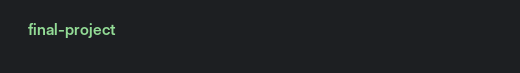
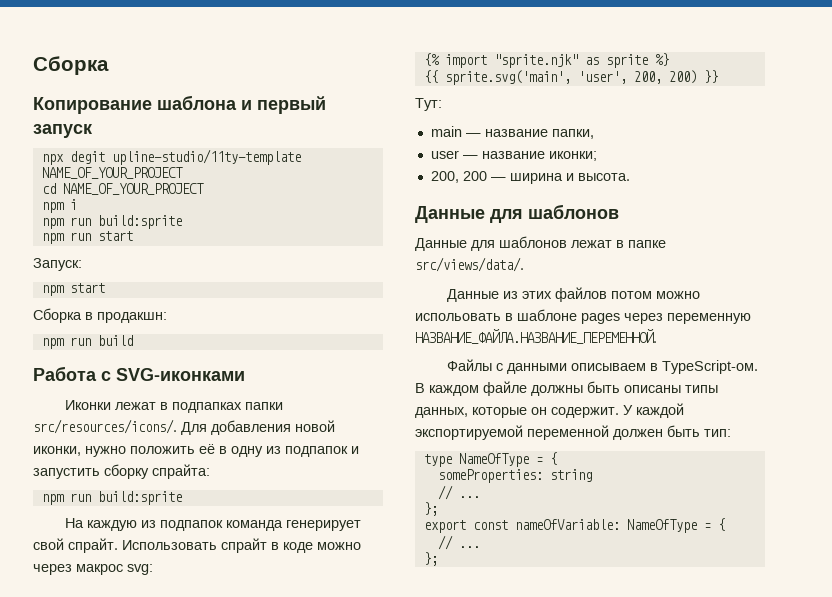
[28,23,116,39] final-project -> [33,56,109,75] [33,95,326,114] [33,124,93,138] [41,149,301,165] [41,167,183,179] [41,183,204,195] [41,199,77,213] [41,215,182,229] [41,231,133,244] [33,258,82,271] [41,283,105,296] [33,308,167,323] [41,335,133,349] [33,366,245,381] [64,400,283,413] [33,419,335,435] [33,444,359,457] [33,464,210,479] [41,491,182,505] [64,518,361,531] [33,538,361,553] [33,564,153,575] [423,53,669,68] [423,70,718,85] [415,98,442,111] [430,126,594,139] [430,150,597,161] [430,171,630,184] [415,204,619,223] [415,236,666,251] [415,257,524,272] [446,287,700,302] [415,309,751,324] [415,329,657,344] [446,359,758,374] [415,381,718,396] [415,403,684,418] [415,425,731,440] [423,452,557,467] [437,469,592,483] [437,485,480,500] [423,502,438,516] [423,518,725,533] [437,535,480,550] [423,552,438,566] Сборка // Копирование шаблона и первый запуск // npx degit upline-studio/11ty-template NAME_OF_YOUR_PROJECT // cd NAME_OF_YOUR_PROJECT // npm i // npm run build:sprite // npm run start // Запуск: // npm start // Сборка в продакшн: // npm run build // Работа с SVG-иконками // Иконки лежат в подпапках папки src/resources/icons/. Для добавления новой иконки, нужно положить её в одну из подпапок и запустить сборку спрайта: // npm run build:sprite // На каждую из подпапок команда генерирует свой спрайт. Использовать спрайт в коде можно через макрос svg: // {% import "sprite.njk" as sprite %} // {{ sprite.svg('main', 'user', 200, 200) }} // Тут: // main — название папки, // user — название иконки; // 200, 200 — ширина и высота. // Данные для шаблонов // Данные для шаблонов лежат в папке src/views/data/. // Данные из этих файлов потом можно испольовать в шаблоне pages через переменную НАЗВАНИЕ_ФАЙЛА.НАЗВАНИЕ_ПЕРЕМЕННОЙ. // Файлы с данными описываем в TypeScript-ом. В каждом файле должны быть описаны типы данных, которые он содержит. У каждой экспортируемой переменной должен быть тип: // type NameOfType = { // someProperties: string // // ... // }; // export const nameOfVariable: NameOfType = { // // ... // };

